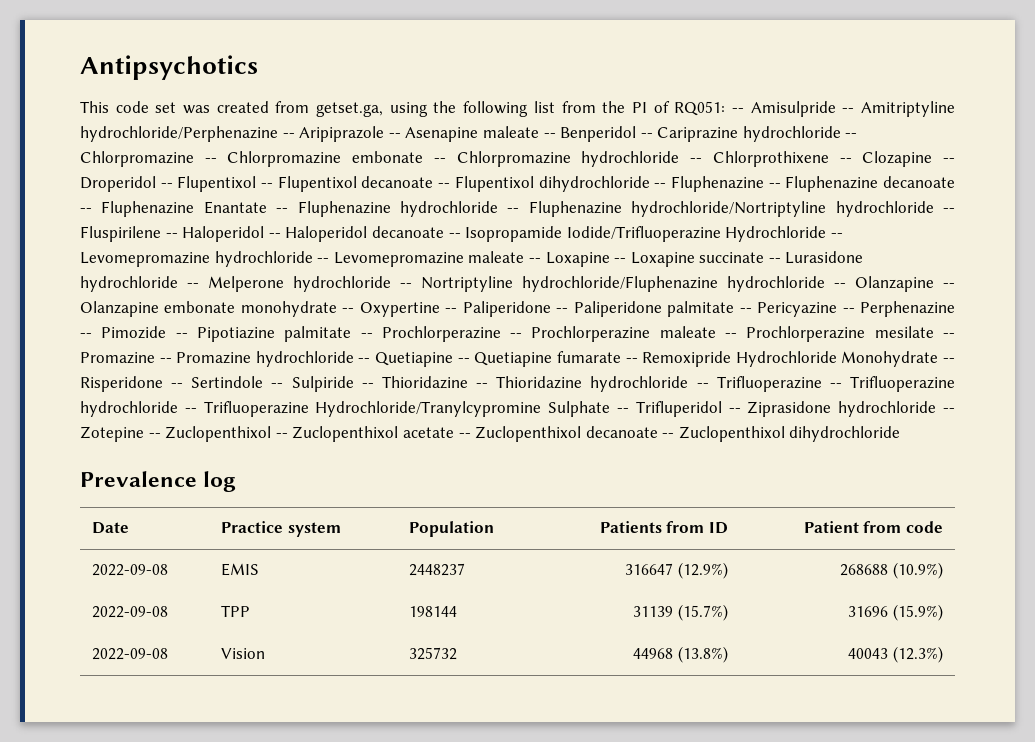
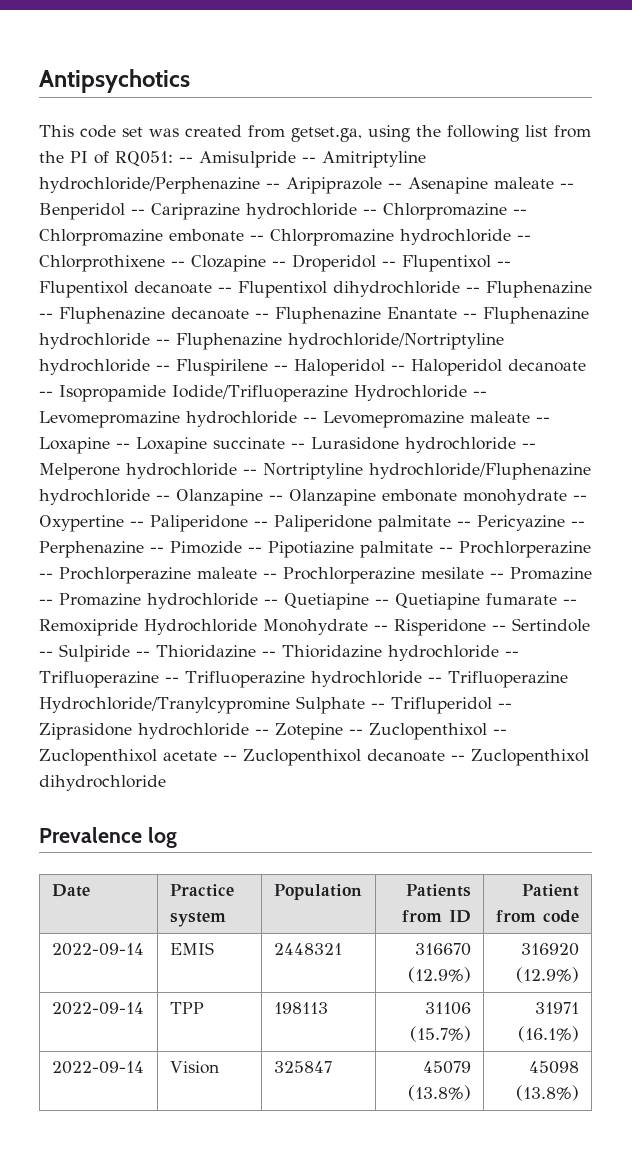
[92,564,169,576] 2022-09-08 -> [51,943,144,956] 2022-09-14
[409,563,466,576] [625,563,674,575] 2448237 | 316647 -> [273,943,342,955] [415,943,472,956] 2448321 | 316670
[840,562,943,579] [92,606,169,618] 268688 (10.9%) // 2022-09-08 -> [521,943,580,956] [516,967,580,983] [51,1002,144,1015] 316920 (12.9%) // 2022-09-14
[409,606,458,617] [633,606,674,617] 198144 | 31139 -> [273,1002,328,1014] [425,1002,472,1015] 198113 | 31106
[848,604,943,621] [92,648,169,660] 31696 (15.9%) // 2022-09-08 -> [535,1002,580,1014] [518,1026,580,1042] [51,1061,144,1074] 31971 (16.1%) // 2022-09-14
[409,647,458,660] [633,648,674,659] 325732 | 44968 -> [273,1061,332,1073] [423,1061,472,1074] 325847 | 45079
[848,646,943,663] 40043 (12.3%) -> [529,1061,580,1074] [516,1085,580,1101] 45098 (13.8%)

